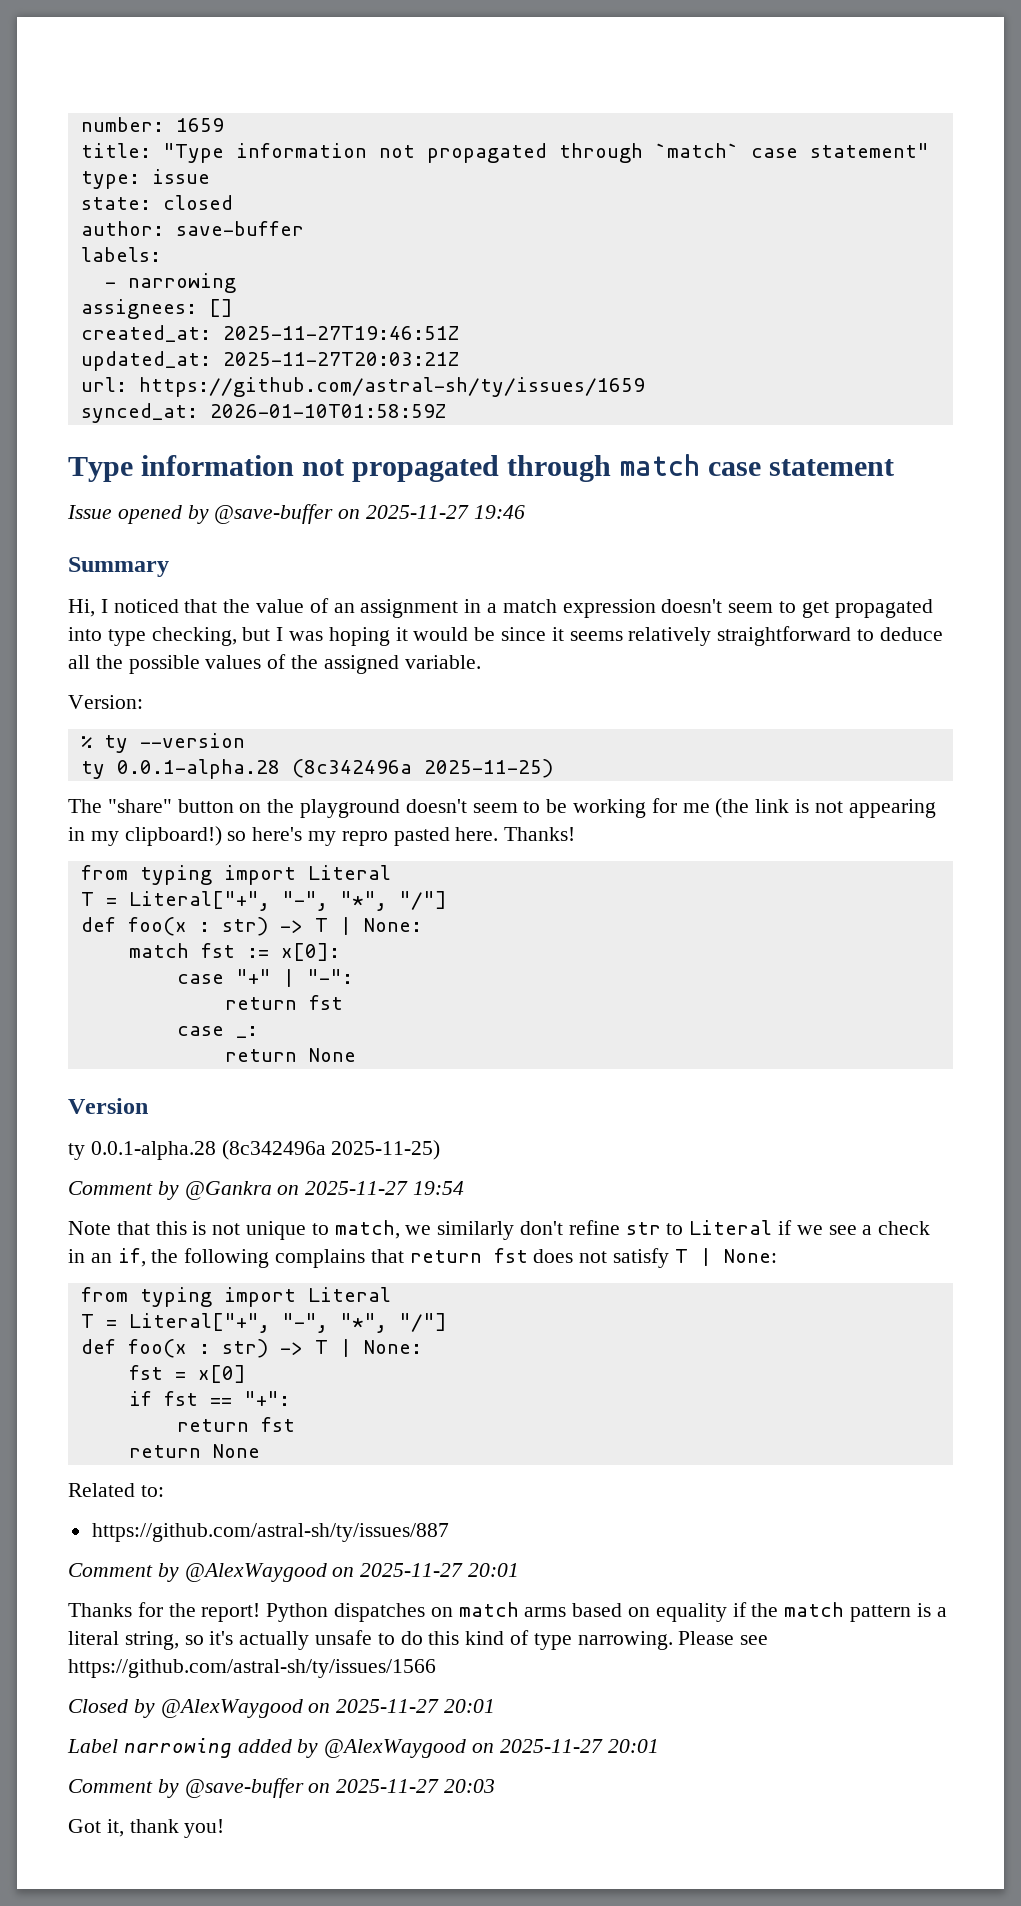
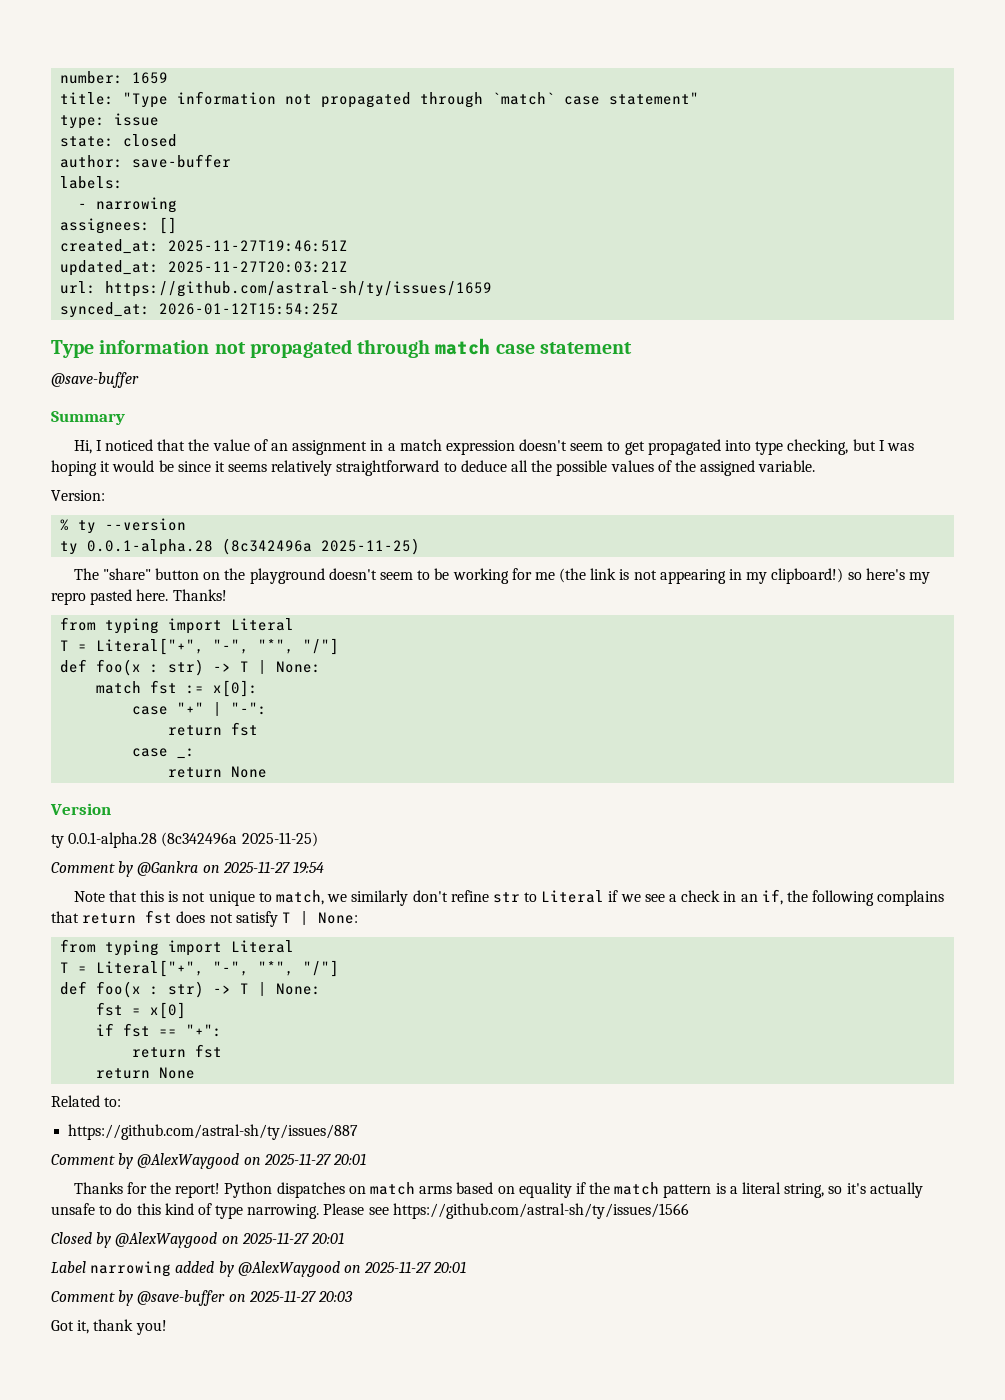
[209,404,446,418] 2026-01-10T01:58:59Z -> [159,303,340,315] 2026-01-12T15:54:25Z
[67,504,525,524] Issue opened by @save-buffer on 2025-11-27 19:46 -> [51,372,139,388] @save-buffer

